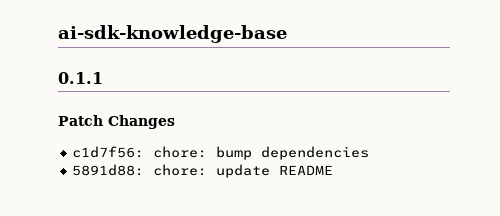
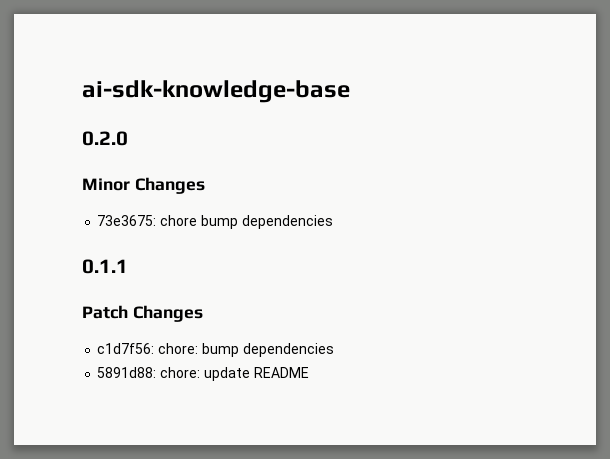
(287, 34) none -> [82,131,128,146] [82,177,205,194] [97,215,333,229] // 0.2.0 // Minor Changes // 73e3675: chore bump dependencies

